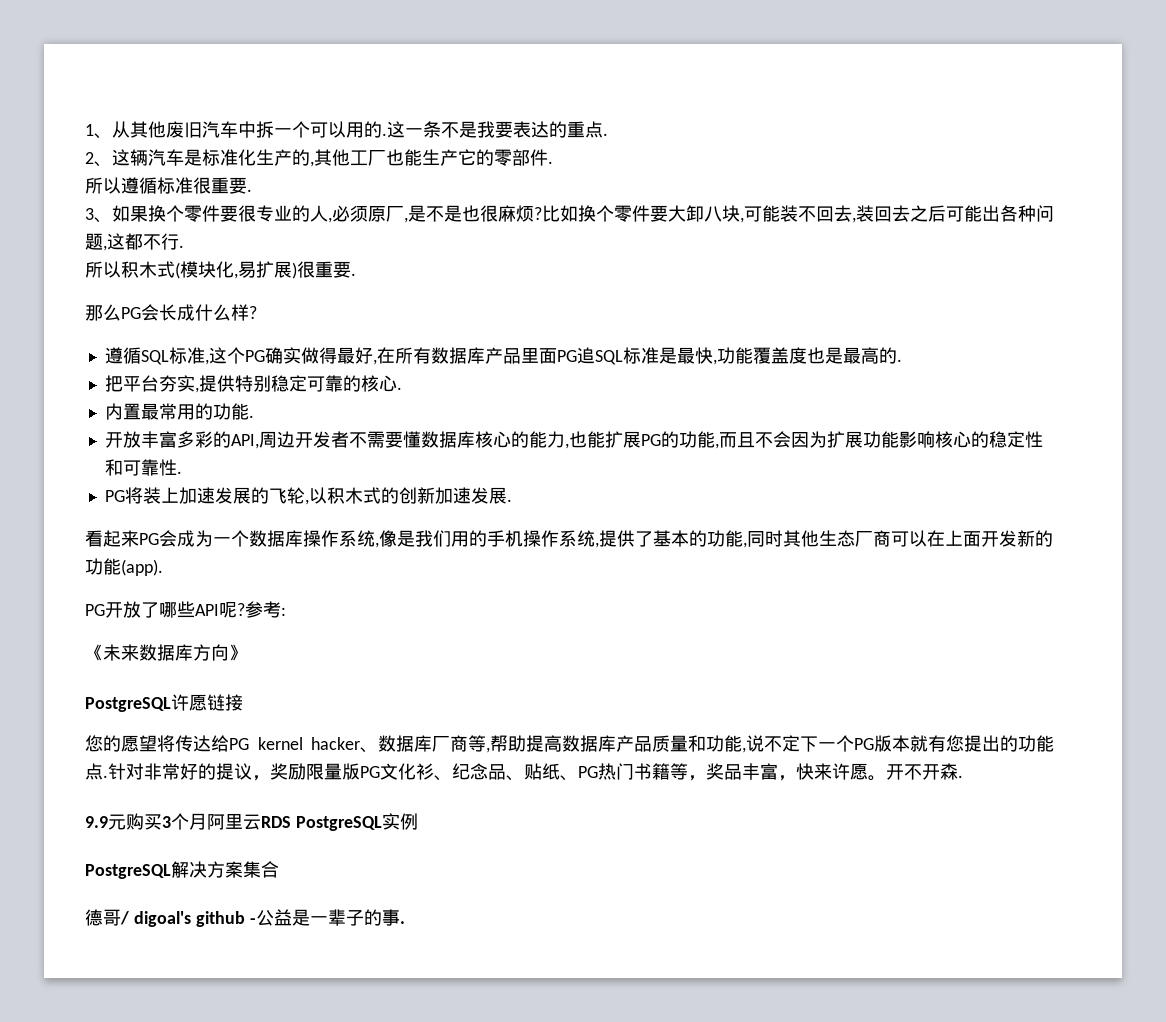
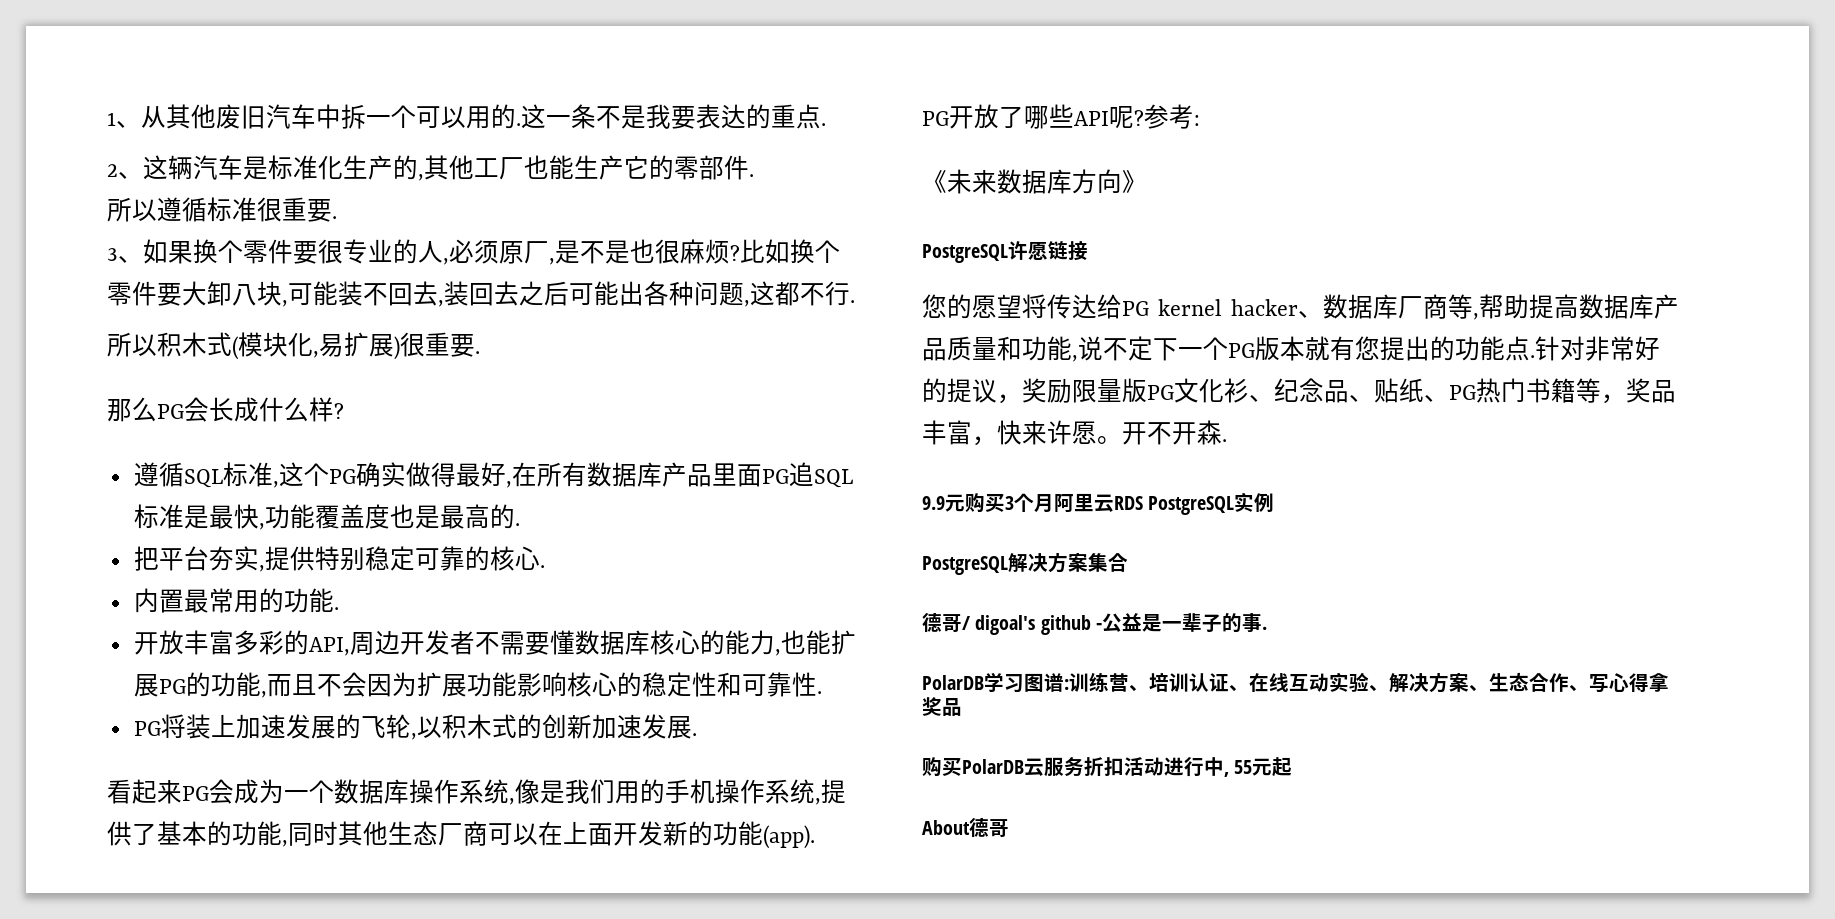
(405, 922) none -> [922,672,1669,693] [922,697,962,716] [922,757,1293,777] [922,817,1009,838] // PolarDB学习图谱:训练营、培训认证、在线互动实验、解决方案、生态合作、写心得拿奖品 // 购买PolarDB云服务折扣活动进行中, 55元起 // About德哥

